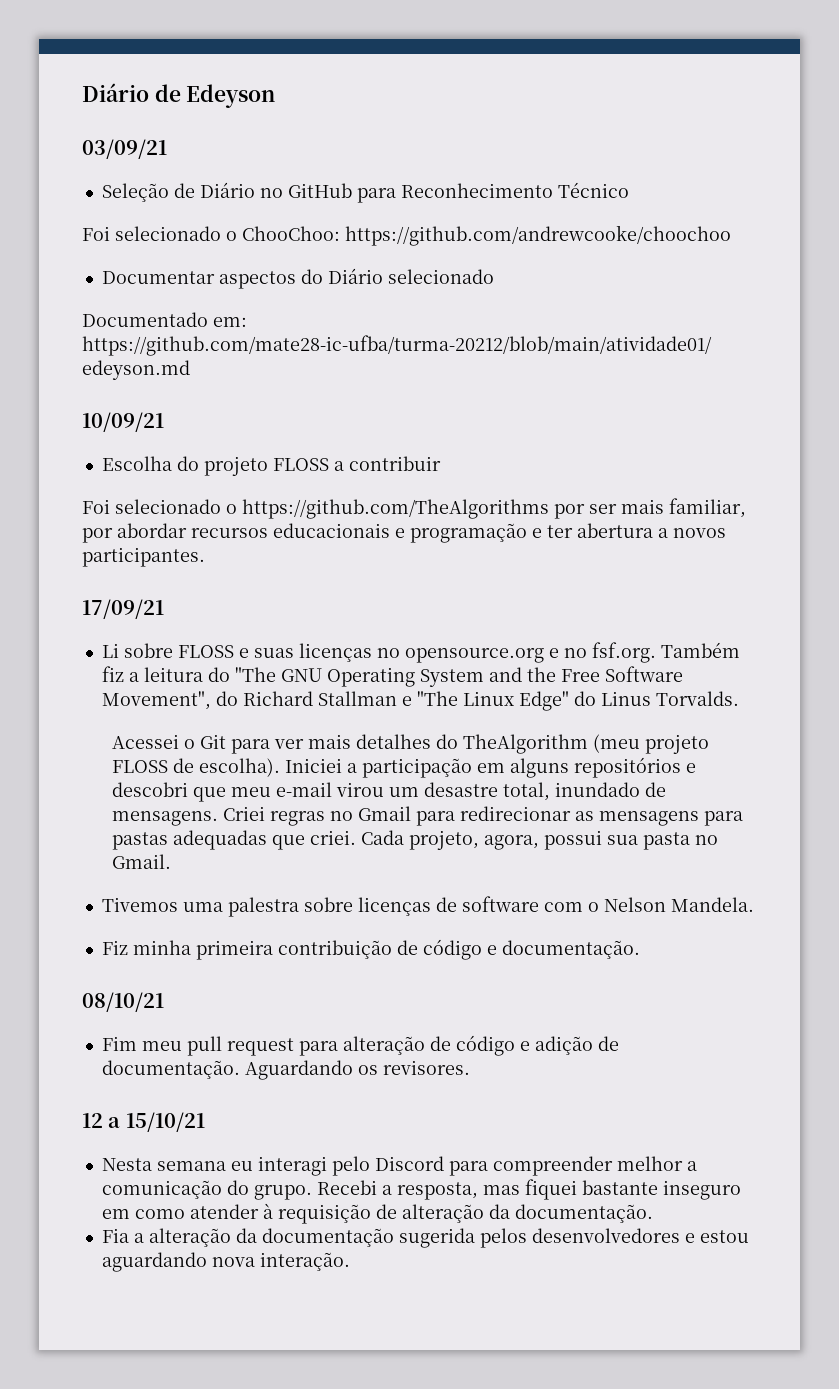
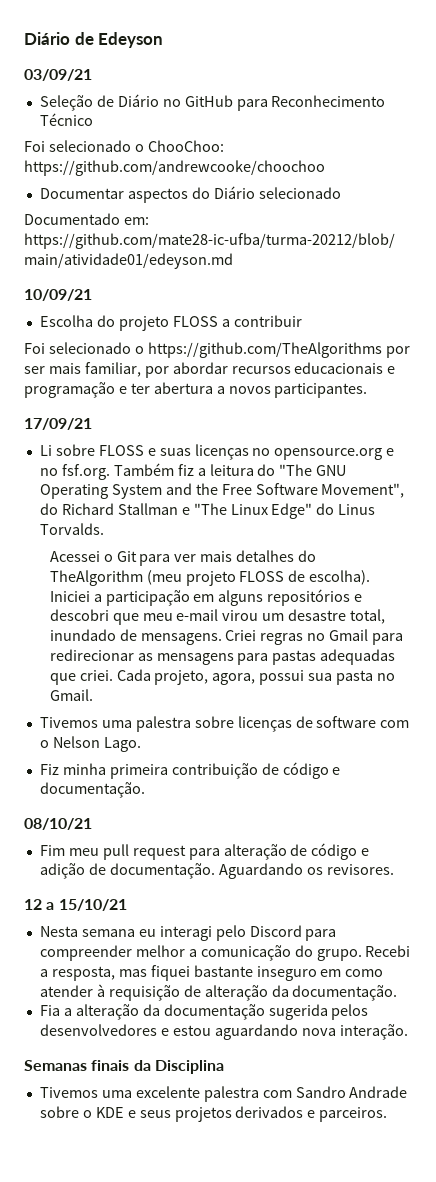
[670,897,754,912] Mandela. -> [103,737,141,752] Lago.
(350, 1261) none -> [24,1060,224,1074] [39,1086,408,1102] [39,1106,388,1122] // Semanas finais da Disciplina // Tivemos uma excelente palestra com Sandro Andrade sobre o KDE e seus projetos derivados e parceiros.

